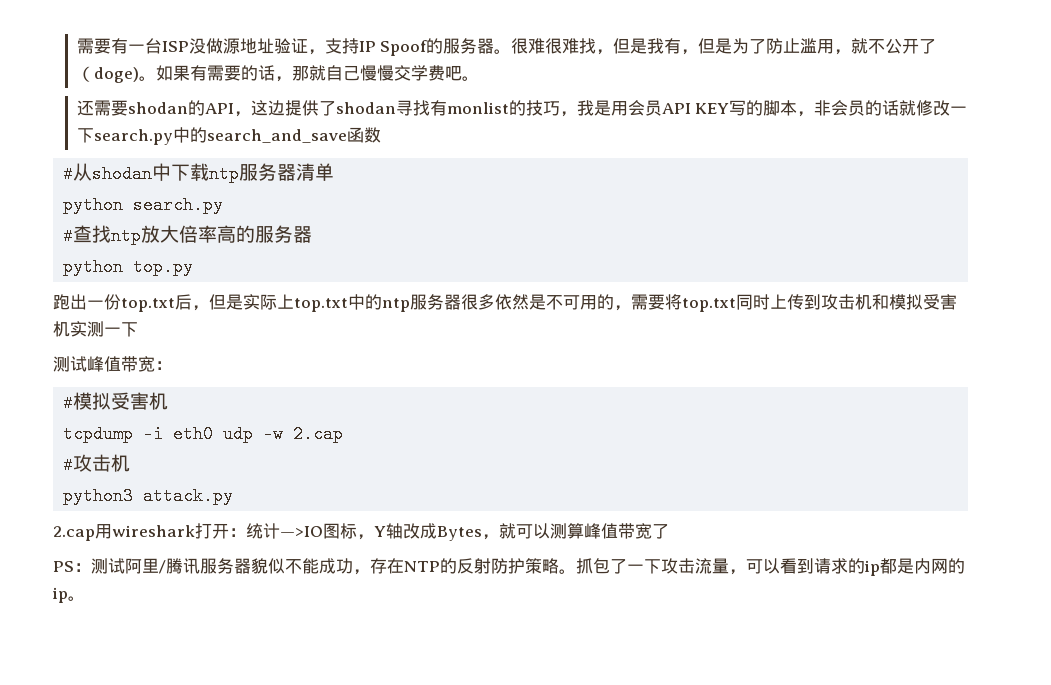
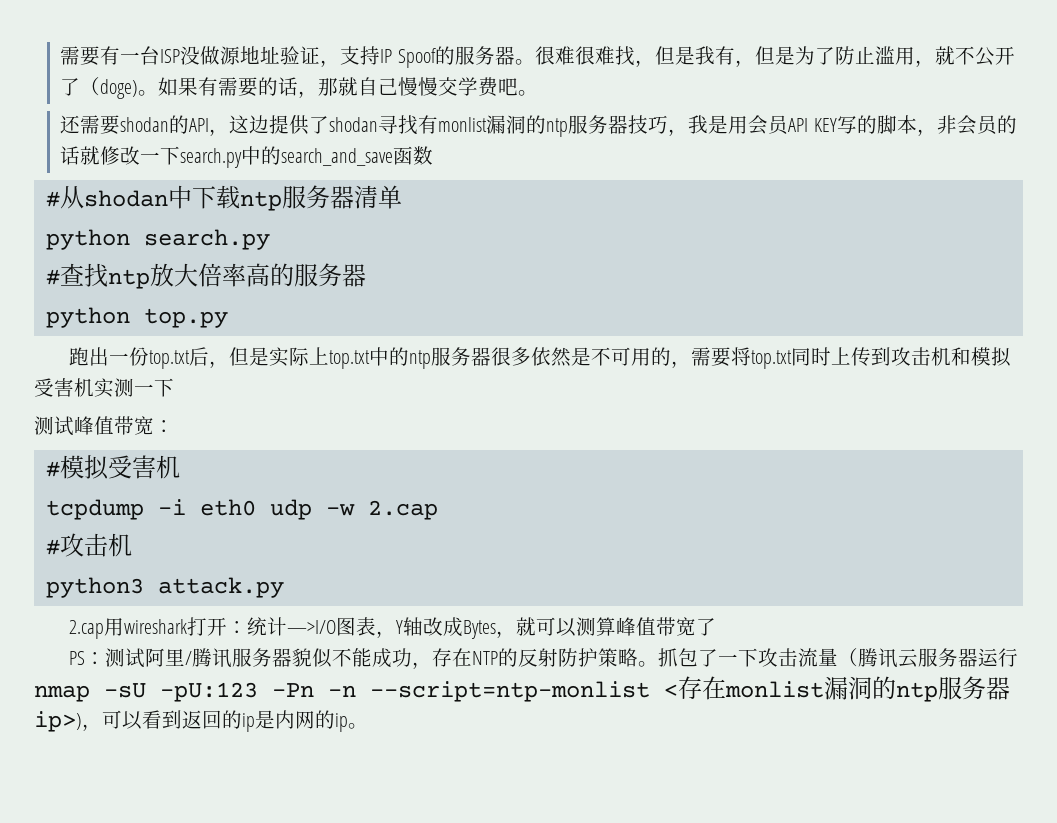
[508,100,526,116] 的 -> [486,115,629,137] 漏洞的ntp服务器
[280,523,357,539] —>IO图标 -> [287,617,377,636] —>I/O图表
[729,558,897,576] ，可以看到请求的ip都 -> [838,648,1019,668] [34,676,1010,702] [34,710,255,732] （腾讯云服务器运行nmap -sU -pU:123 -Pn -n --script=ntp-monlist <存在monlist漏洞的ntp服务器ip>)，可以看到返回的ip

